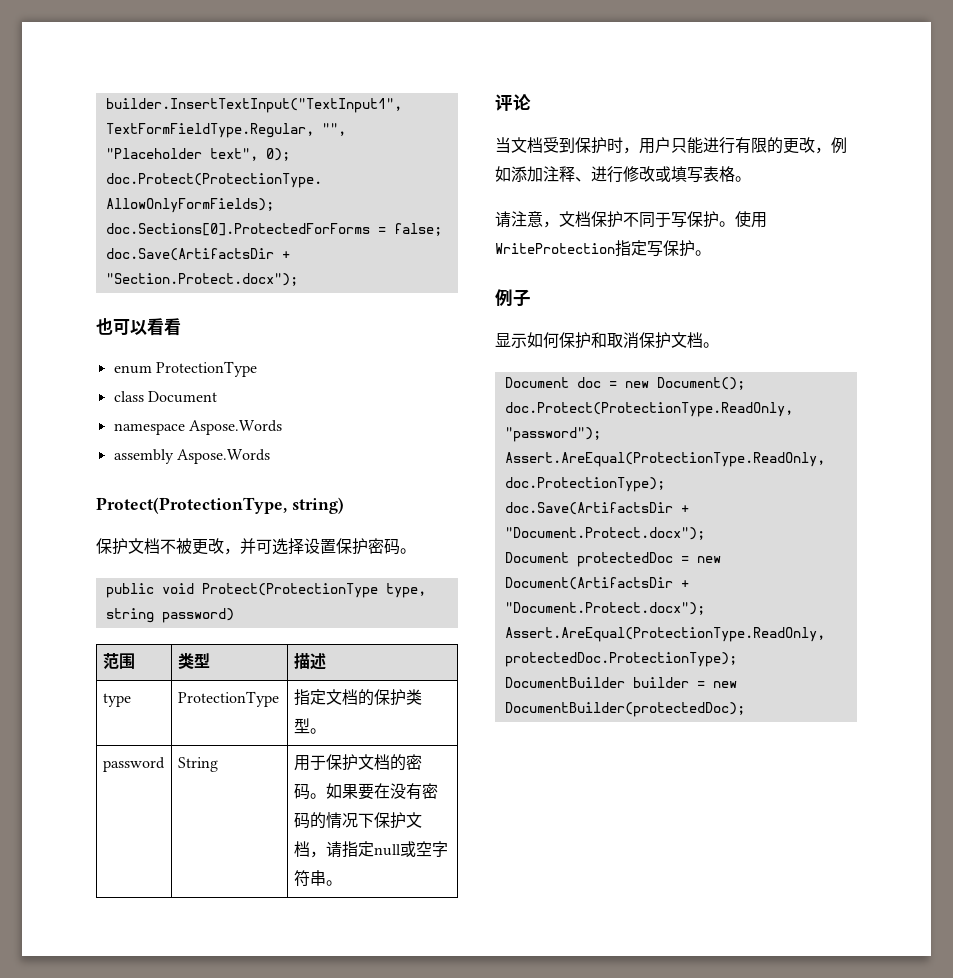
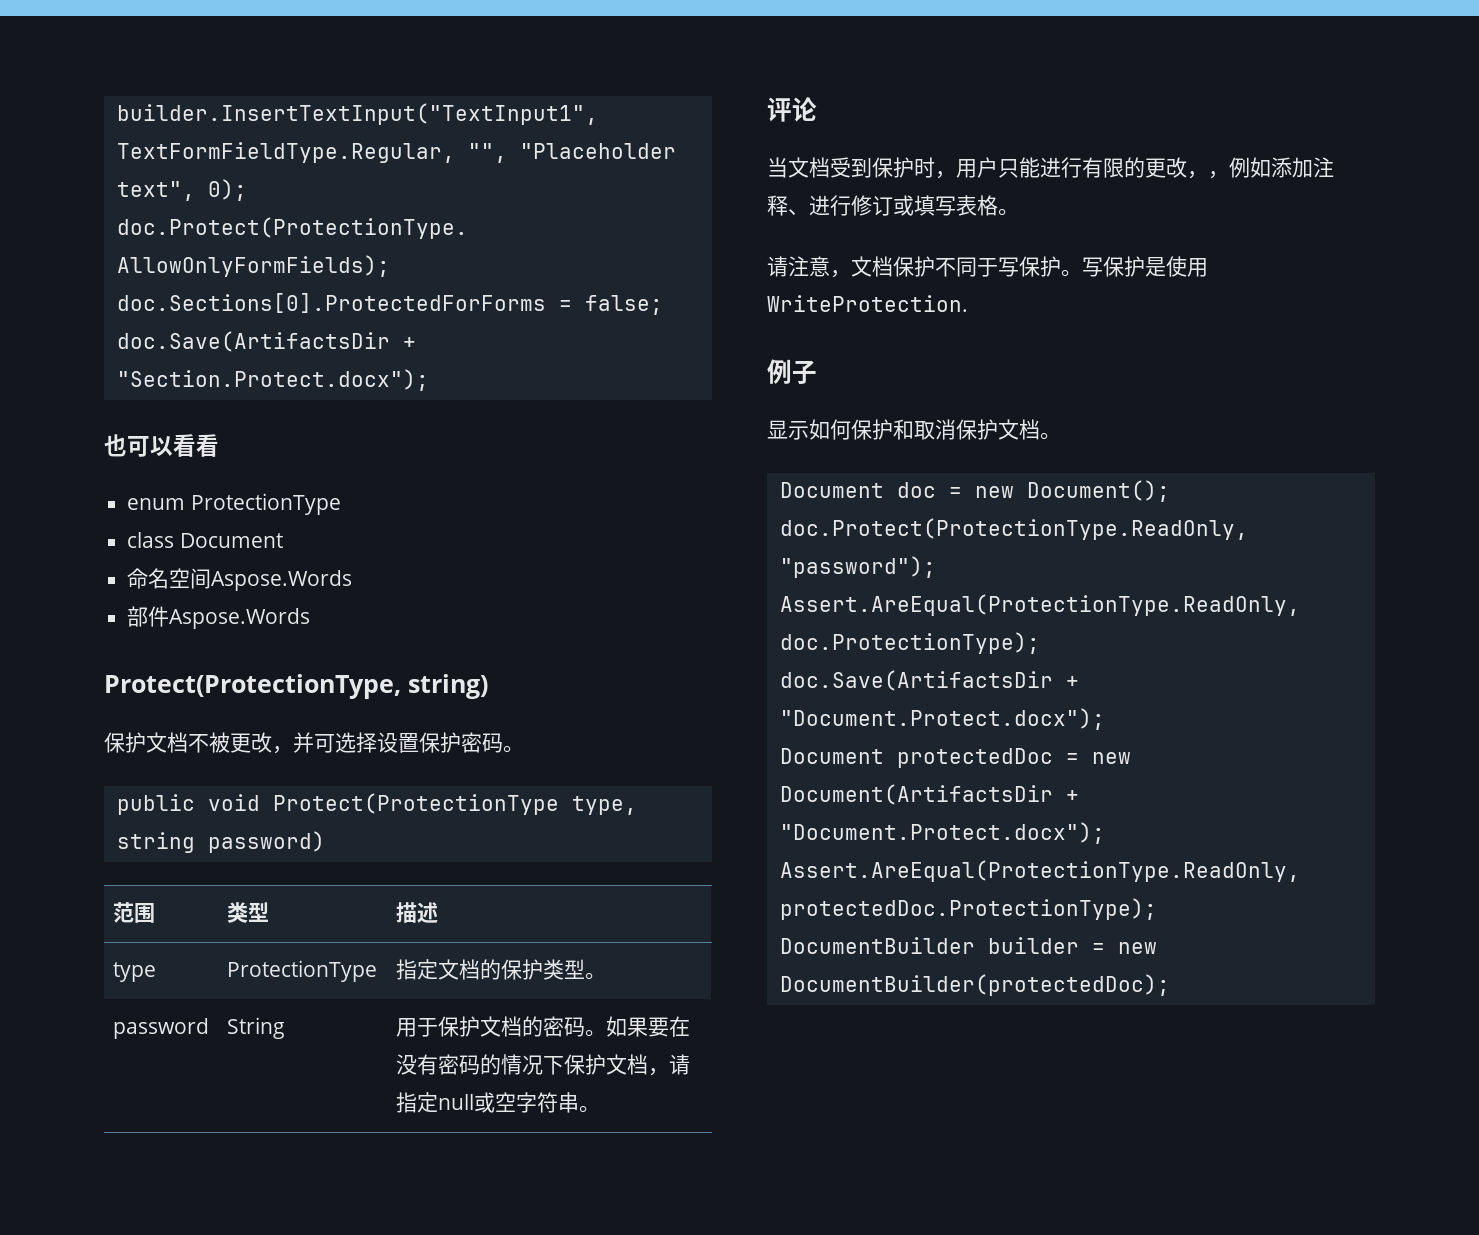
[113,420,282,435] [113,449,174,464] namespace Aspose.Words // assembly -> [127,568,353,591] [127,606,170,627] 命名空间Aspose.Words // 部件
(831, 150) none -> [1208,171,1229,179] ，
[639,166,655,182] 改 -> [872,195,893,216] 订
[735,211,767,228] [495,240,711,257] 使用WriteProtection指定写保护。 -> [1082,256,1208,277] [767,295,968,312] 写保护是使用WriteProtection.

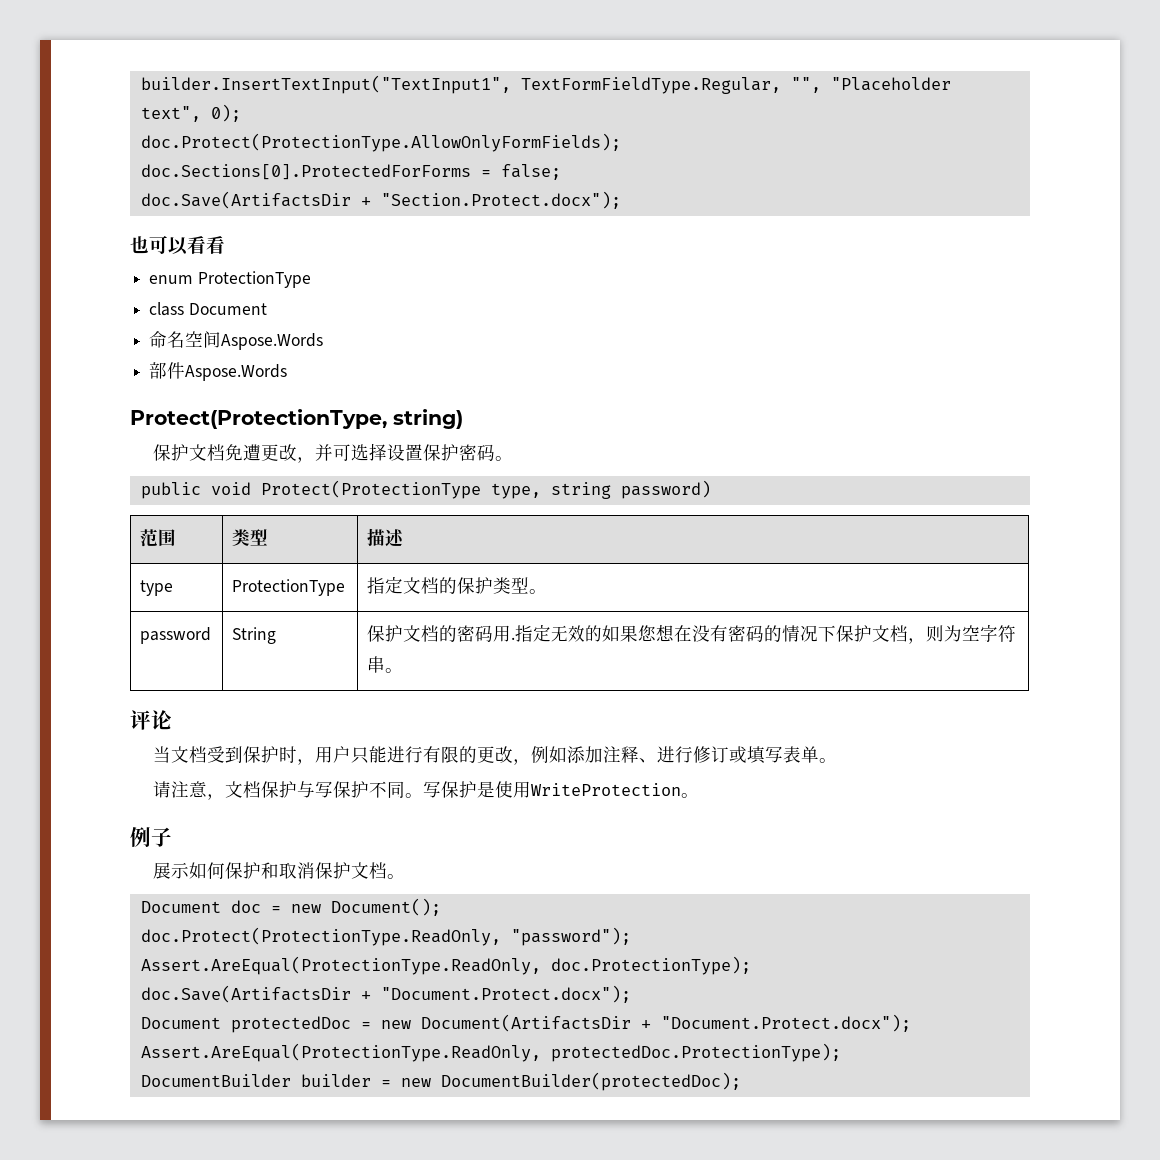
[188,732,230,753] 不被 -> [224,444,261,461] 免遭
[395,1018,438,1037] 用于 -> (277, 635) none
[584,1016,669,1037] 。如果要 -> [493,624,675,642] 用.指定无效的如果您想
[668,1054,690,1075] [395,1092,495,1113] 请指定null或 -> [926,625,963,642] 则为
[1208,171,1229,179] ， -> (531, 762) none
[977,195,998,216] 格 -> [800,746,819,763] 单
[935,256,1061,277] 不同于写保护 -> [296,781,405,798] 与写保护不同
[767,295,968,312] WriteProtection. -> [530,783,699,798] WriteProtection。
[767,420,788,439] 显 -> [152,862,171,879] 展

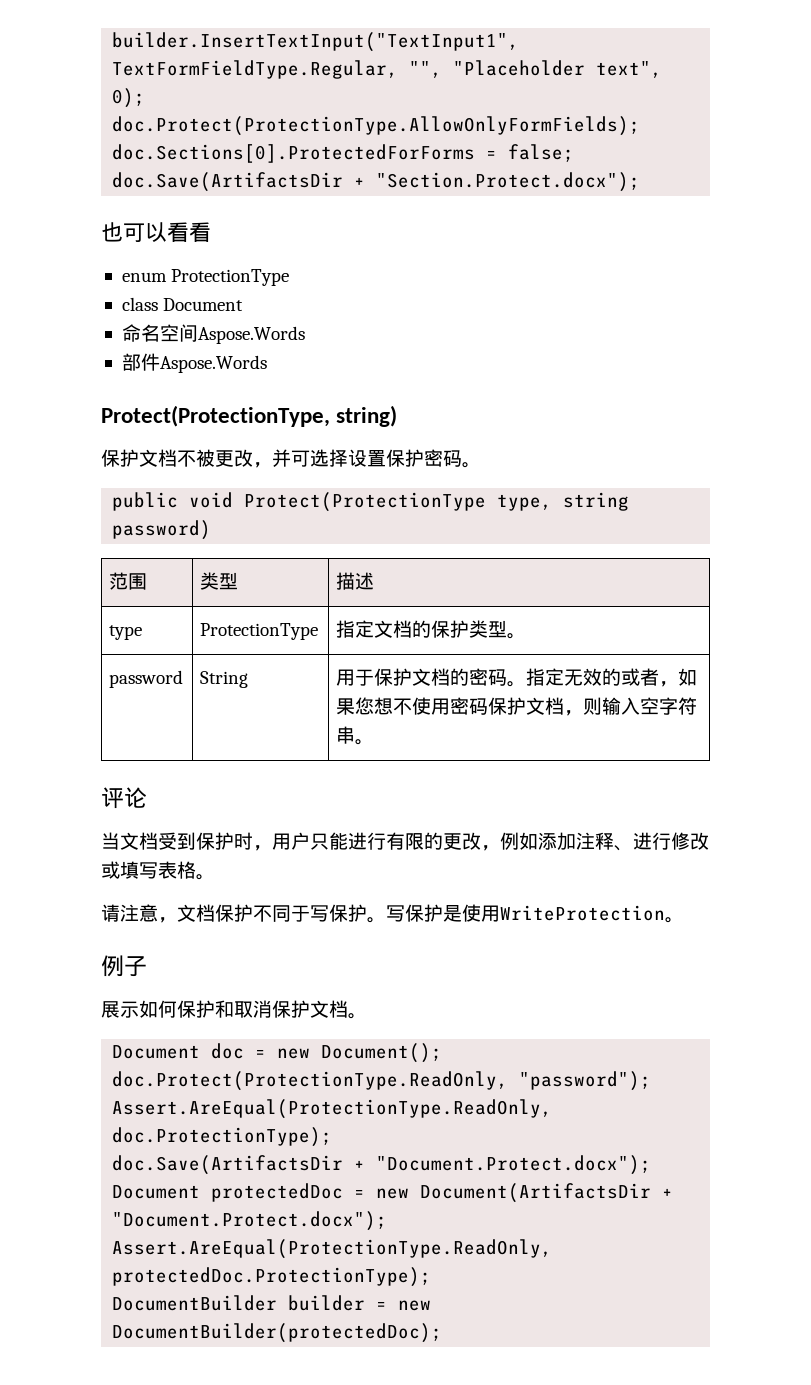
[224,444,261,461] 免遭 -> [177,449,215,467] 不被
(277, 635) none -> [336,669,375,686] 用于
[493,625,516,642] 用. -> [507,681,527,687] 。
(603, 633) none -> [621,668,679,687] 或者，
[674,625,837,642] 在没有密码的情况下 -> [393,697,489,715] 不使用密码
[944,625,963,642] 为 -> [602,697,641,715] 输入
[710,746,729,763] 订 -> [690,832,709,850] 改
[800,746,819,763] 单 -> [177,861,196,879] 格
[296,781,405,798] 与写保护不同 -> [253,904,367,922] 不同于写保护

